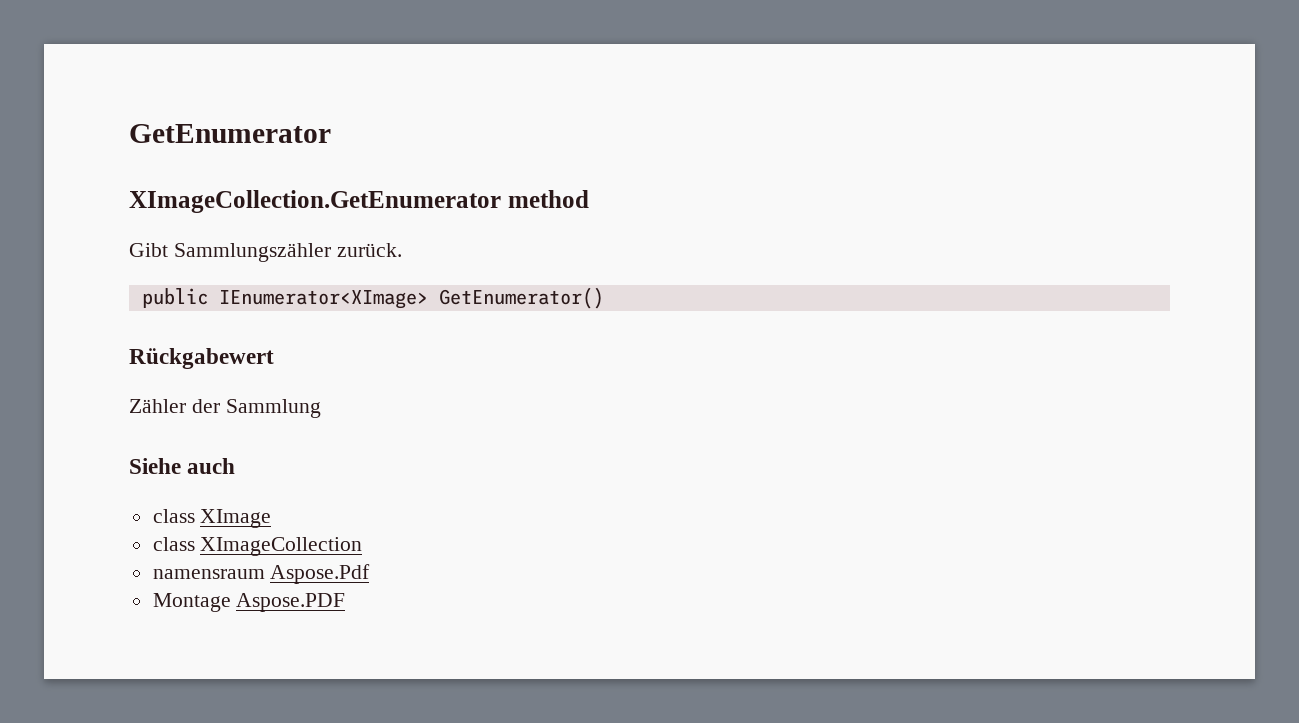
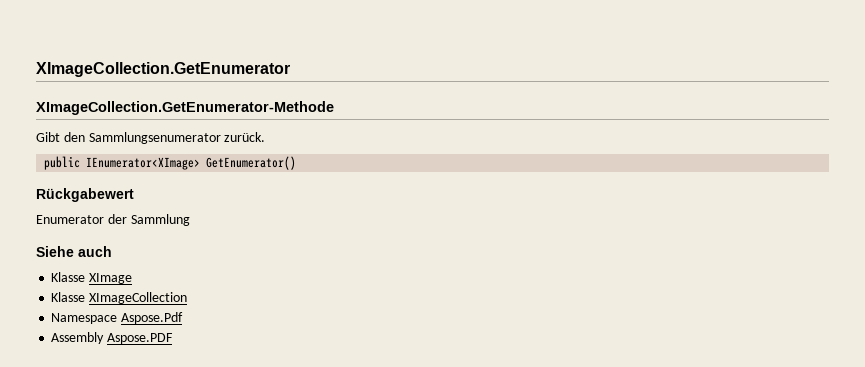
[129,124,331,143] [129,190,589,213] GetEnumerator // XImageCollection.GetEnumerator method -> [36,62,290,77] [36,101,334,115] XImageCollection.GetEnumerator // XImageCollection.GetEnumerator-Methode
[173,243,331,262] Sammlungszähler -> [63,132,221,144] den Sammlungsenumerator
[129,399,186,413] Zähler -> [36,215,104,224] Enumerator
[152,509,195,523] class -> [51,272,86,282] Klasse
[152,537,195,551] class -> [51,292,86,302] Klasse
[152,569,265,579] namensraum -> [51,313,118,324] Namespace
[152,593,231,612] Montage -> [51,332,105,344] Assembly

